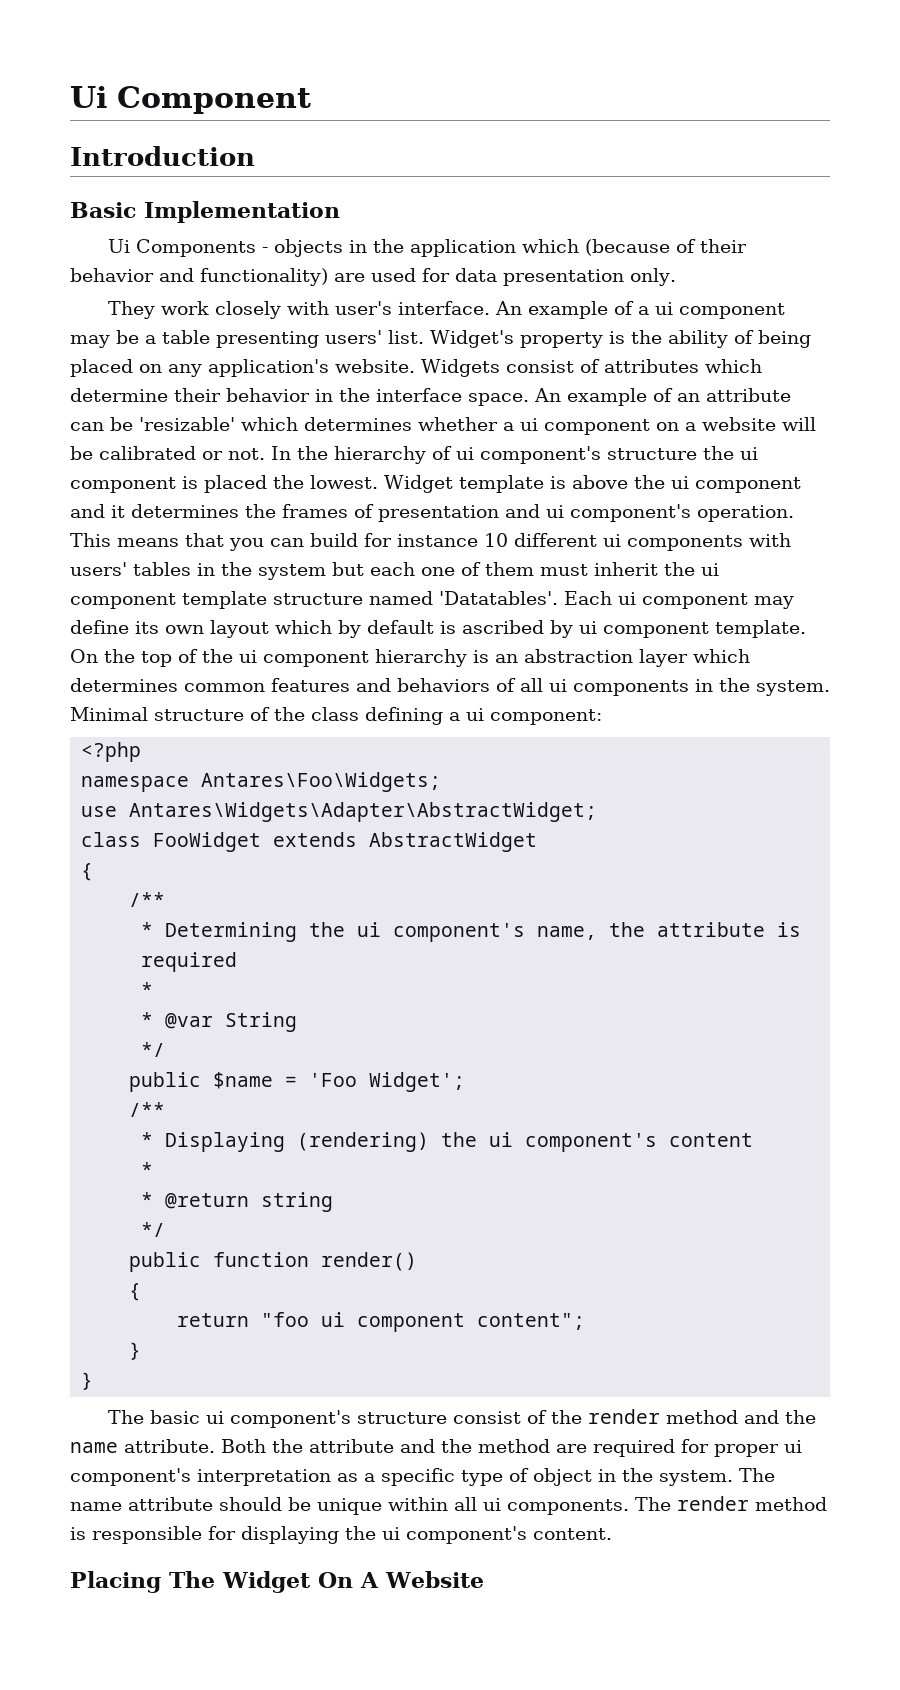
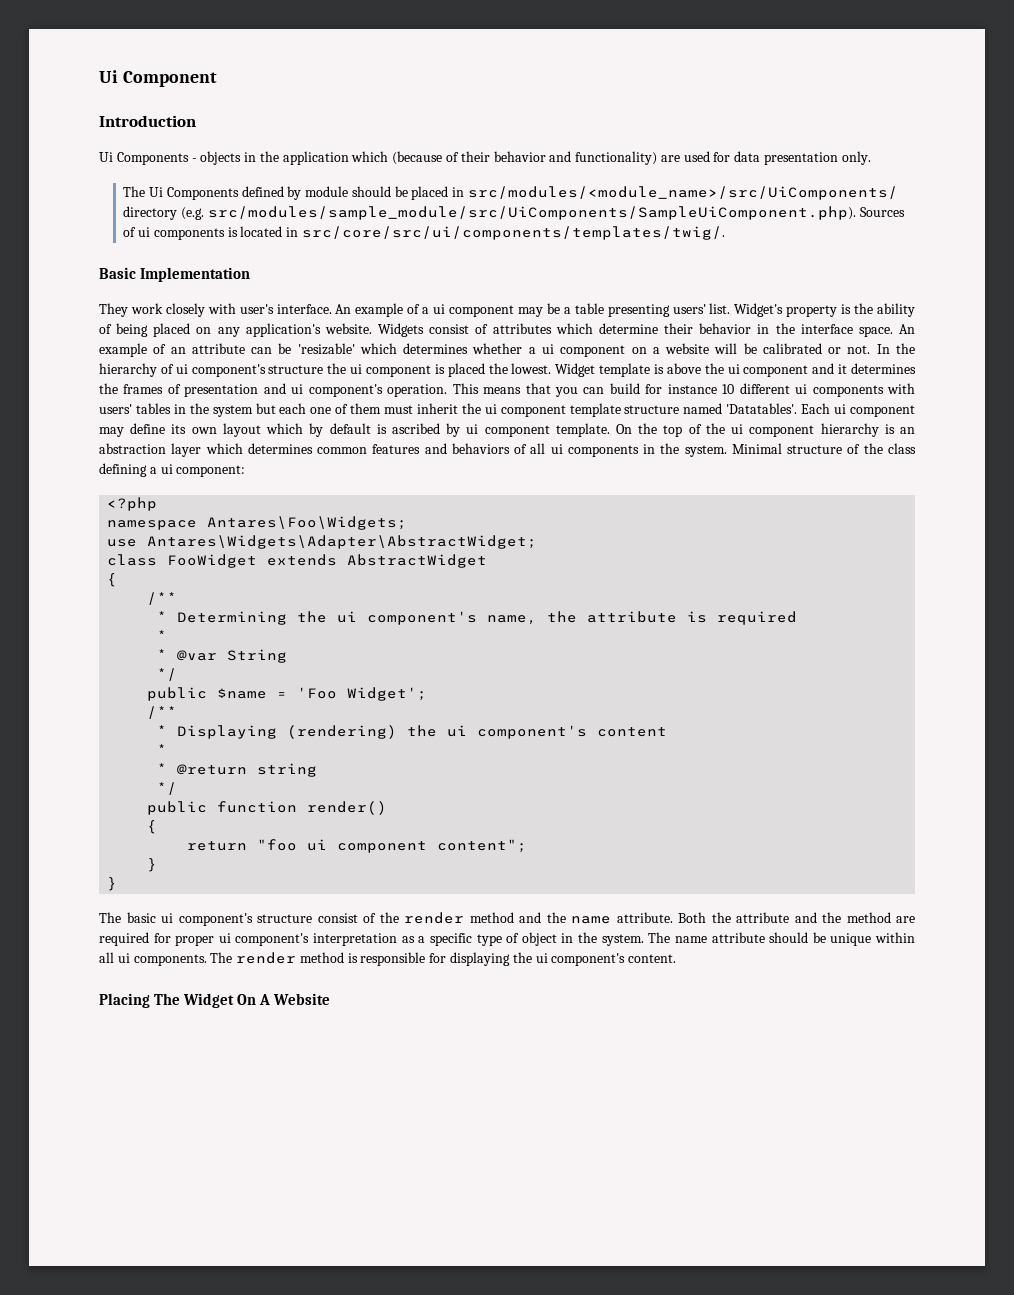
[70,201,340,223] // Basic Implementation -> (196, 121) none
(676, 277) none -> [123,186,899,200] [123,206,905,220] [123,226,725,240] [99,267,251,282] // The Ui Components defined by module should be placed in src/modules/<module_name>/src/UiComponents/ directory (e.g. src/modules/sample_module/src/UiComponents/SampleUiComponent.php). Sources of ui components is located in src/core/src/ui/components/templates/twig/. // Basic Implementation

